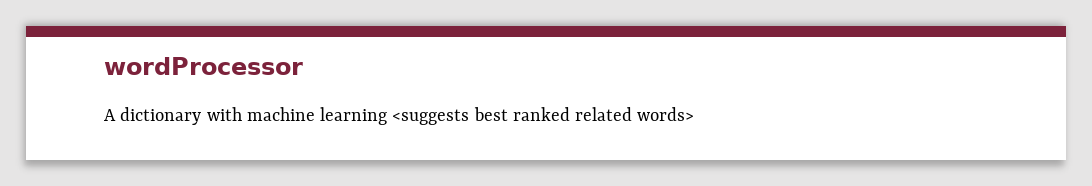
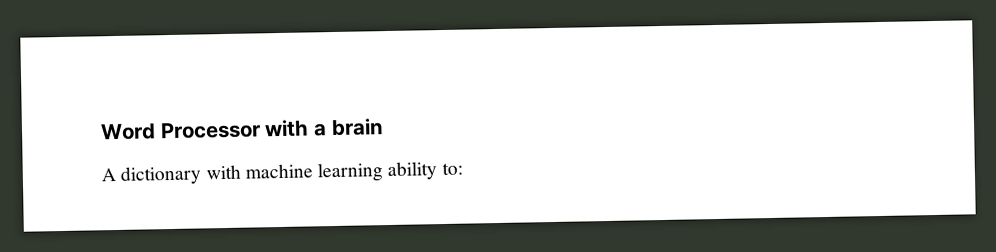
[104,57,303,75] wordProcessor -> [100,118,384,141] Word Processor with a brain
[392,107,695,125] <suggests best ranked related words> -> [387,161,463,181] ability to:

